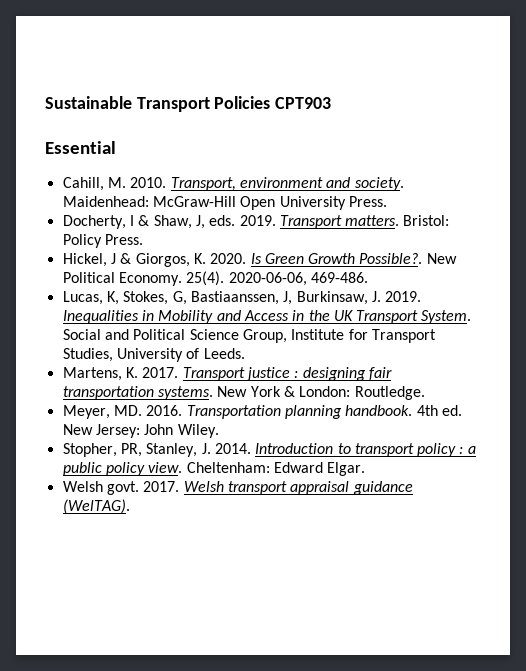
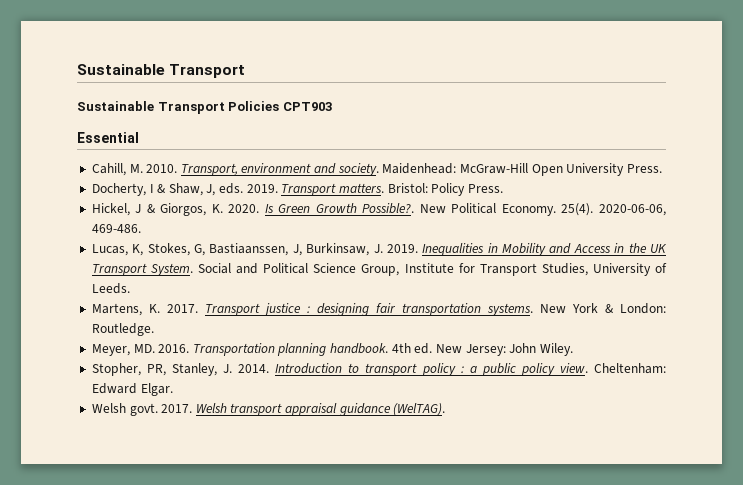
[45,96,210,112] Sustainable Transport -> [77,64,246,78] [77,101,225,114] Sustainable Transport // Sustainable Transport

